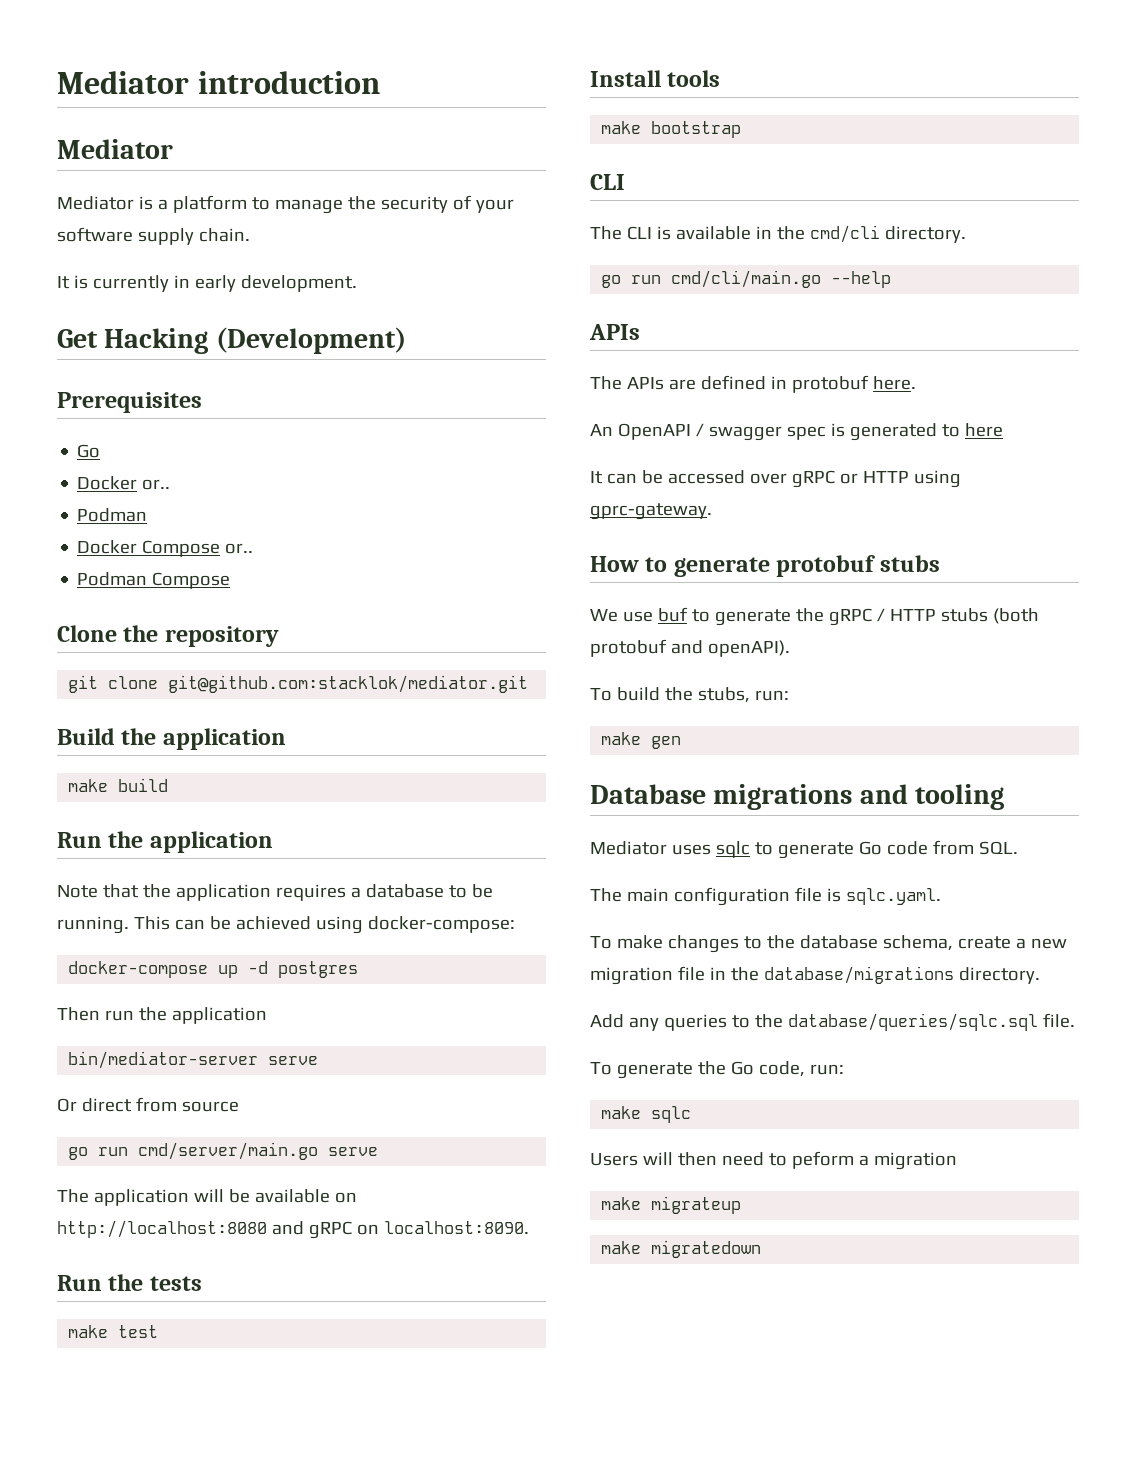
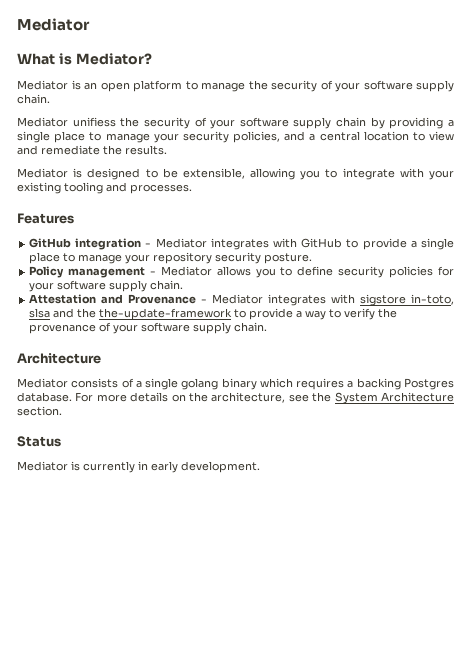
[57,71,380,94] [57,139,173,159] [57,196,168,210] Mediator introduction // Mediator // Mediator is a -> [17,18,90,31] [17,53,152,65] [17,80,130,92] Mediator // What is Mediator? // Mediator is an open
[57,276,70,289] It -> [17,117,454,129] [17,131,455,143] [17,145,167,155] [17,168,455,180] [17,182,192,194] [17,213,74,224] [29,238,454,250] [29,252,313,264] [29,266,454,278] [29,280,184,292] [29,294,455,306] [29,308,398,320] [29,322,268,334] [17,353,101,364] [17,378,454,390] [17,392,454,404] [17,406,62,416] [17,436,61,447] [17,461,68,471] Mediator unifiess the security of your software supply chain by providing a single place to manage your security policies, and a central location to view and remediate the results. // Mediator is designed to be extensible, allowing you to integrate with your existing tooling and processes. // Features // GitHub integration - Mediator integrates with GitHub to provide a single place to manage your repository security posture. // Policy management - Mediator allows you to define security policies for your software supply chain. // Attestation and Provenance - Mediator integrates with sigstore in-toto, slsa and the the-update-framework to provide a way to verify the provenance of your software supply chain. // Architecture // Mediator consists of a single golang binary which requires a backing Postgres database. For more details on the architecture, see the System Architecture section. // Status // Mediator
[57,327,406,354] [57,392,202,413] [77,444,101,458] [77,476,171,490] [77,508,148,522] [77,540,254,557] [77,572,231,589] [57,625,279,647] [68,675,529,693] [57,728,286,750] [68,778,169,792] [57,831,273,853] [57,884,493,901] [57,916,515,934] [68,961,359,978] [57,1007,267,1024] [68,1051,319,1069] [57,1097,239,1112] [68,1142,379,1160] [57,1189,357,1206] [57,1220,529,1239] [57,1274,202,1291] [68,1325,159,1338] [590,70,721,87] [601,121,742,138] [590,174,625,190] [590,225,966,243] [601,270,892,288] [589,324,640,340] [590,375,916,393] [590,423,1003,441] [590,470,961,488] [590,503,712,520] [590,555,940,577] [590,607,1039,626] [590,639,790,657] [590,687,789,703] [601,732,682,749] [590,784,1005,810] [590,840,1018,859] [590,887,941,906] [590,935,1067,953] [590,966,1040,985] [590,1013,1075,1031] [590,1061,844,1079] [601,1106,692,1123] [590,1151,957,1170] [601,1196,742,1214] [601,1240,762,1258] // Get Hacking (Development) // Prerequisites // Go // Docker or.. // Podman // Docker Compose or.. // Podman Compose // Clone the repository // git clone git@github.com:stacklok/mediator.git // Build the application // make build // Run the application // Note that the application requires a database to be running. This can be achieved using docker-compose: // docker-compose up -d postgres // Then run the application // bin/mediator-server serve // Or direct from source // go run cmd/server/main.go serve // The application will be available on http://localhost:8080 and gRPC on localhost:8090. // Run the tests // make test // Install tools // make bootstrap // CLI // The CLI is available in the cmd/cli directory. // go run cmd/cli/main.go --help // APIs // The APIs are defined in protobuf here. // An OpenAPI / swagger spec is generated to here // It can be accessed over gRPC or HTTP using gprc-gateway. // How to generate protobuf stubs // We use buf to generate the gRPC / HTTP stubs (both protobuf and openAPI). // To build the stubs, run: // make gen // Database migrations and tooling // Mediator uses sqlc to generate Go code from SQL. // The main configuration file is sqlc.yaml. // To make changes to the database schema, create a new migration file in the database/migrations directory. // Add any queries to the database/queries/sqlc.sql file. // To generate the Go code, run: // make sqlc // Users will then need to peform a migration // make migrateup // make migratedown -> (260, 467) none

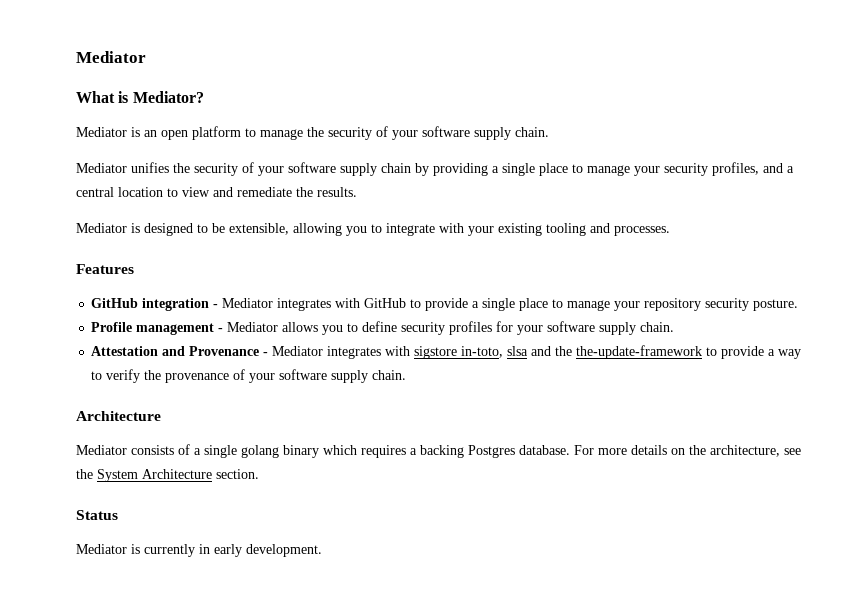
[72,117,116,127] unifiess -> [131,162,169,173] unifies
[232,131,280,143] policies, -> [712,162,759,176] profiles,
[29,266,65,278] Policy -> [91,322,133,332] Profile
[389,266,434,278] policies -> [449,321,493,335] profiles

